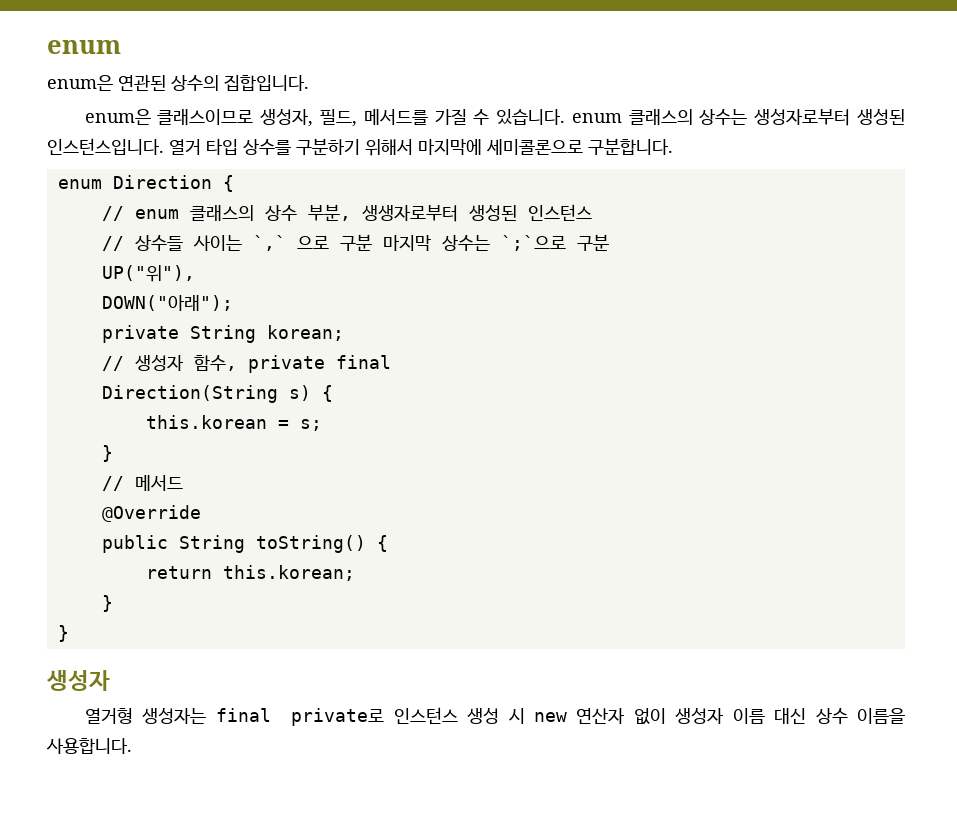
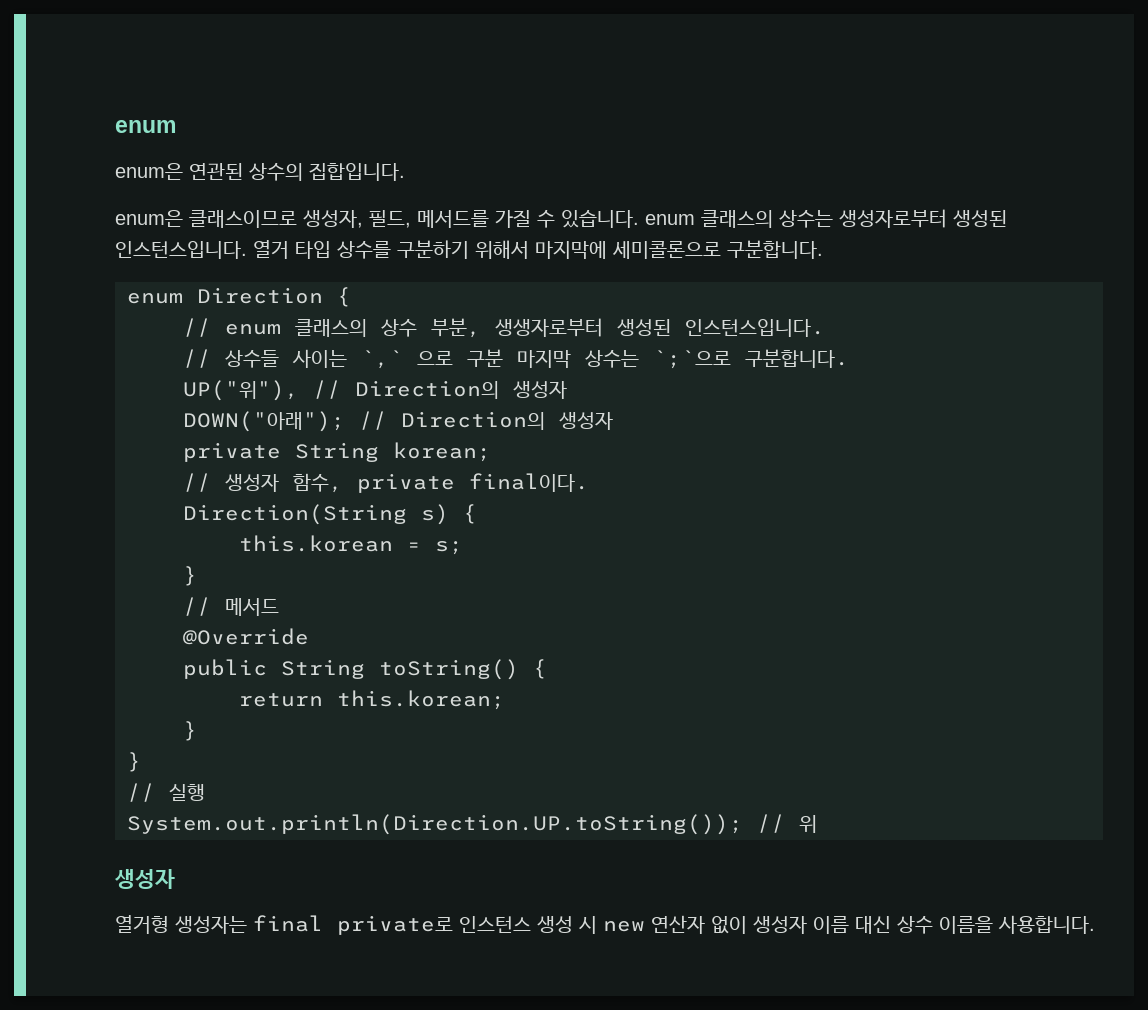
[527,204,592,221] 인스턴스 -> [685,319,825,337] 인스턴스입니다.
[576,234,609,251] 구분 -> [745,349,849,368] 구분합니다.
[101,295,233,311] // DOWN("아래"); -> [313,380,567,399] [183,411,613,432] // Direction의 생성자 // DOWN("아래"); // Direction의 생성자
[335,355,391,369] final -> [469,473,589,492] final이다.
(69, 633) none -> [127,783,205,802] [127,814,817,835] // // 실행 // System.out.println(Direction.UP.toString()); // 위

